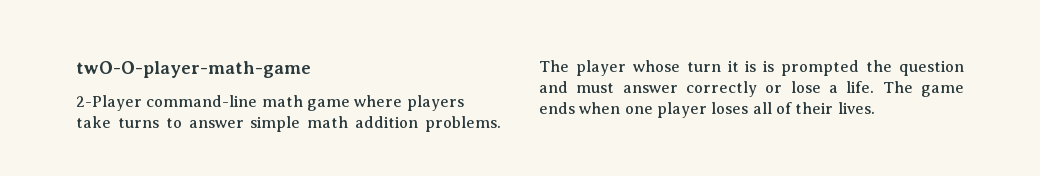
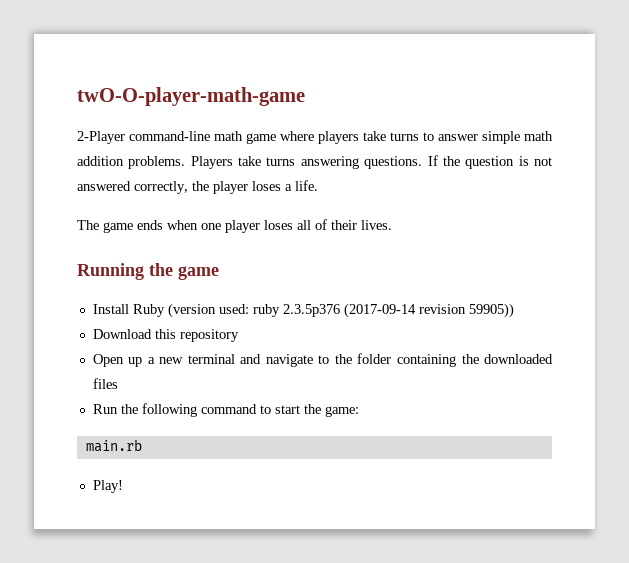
[539,60,964,76] [539,81,821,97] The player whose turn it is is prompted the question and must answer correctly or lose -> [190,155,553,169] [77,181,281,194] Players take turns answering questions. If the question is not answered correctly, the player loses
(875, 87) none -> (318, 185) //
(875, 108) none -> [77,263,219,280] [92,303,514,318] [92,329,239,342] [92,353,553,367] [92,378,118,389] [92,403,359,417] [85,439,142,452] [92,480,123,493] // Running the game // Install Ruby (version used: ruby 2.3.5p376 (2017-09-14 revision 59905)) // Download this repository // Open up a new terminal and navigate to the folder containing the downloaded files // Run the following command to start the game: // main.rb // Play!

